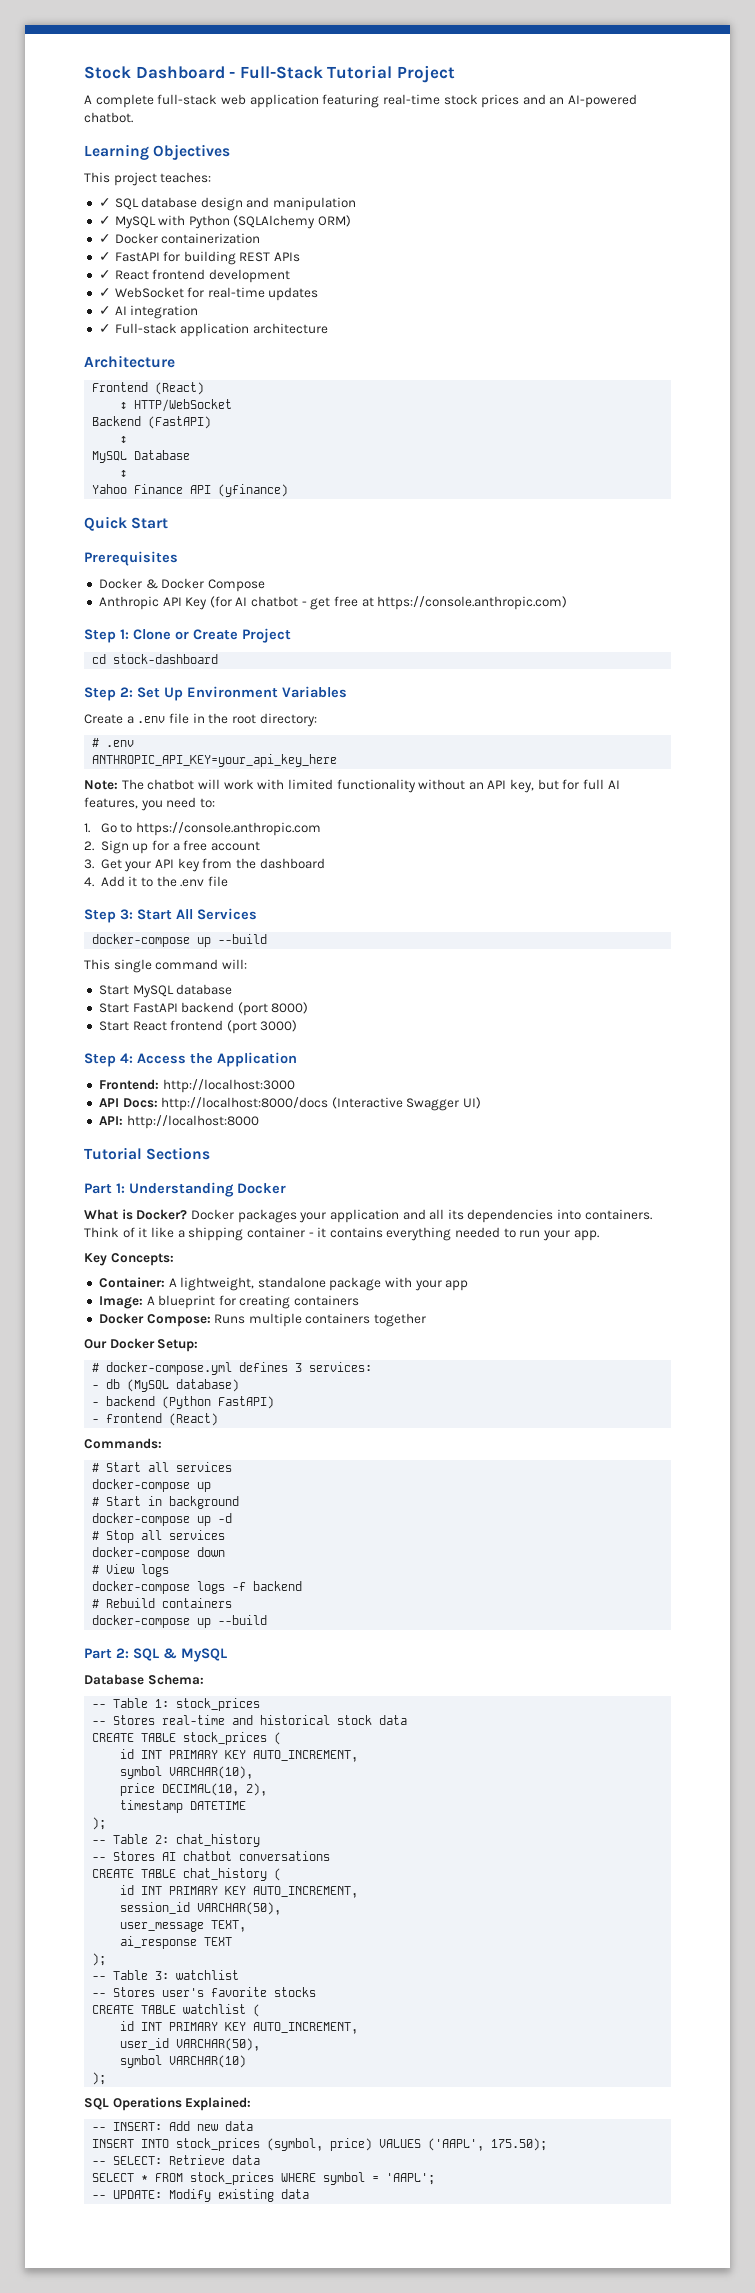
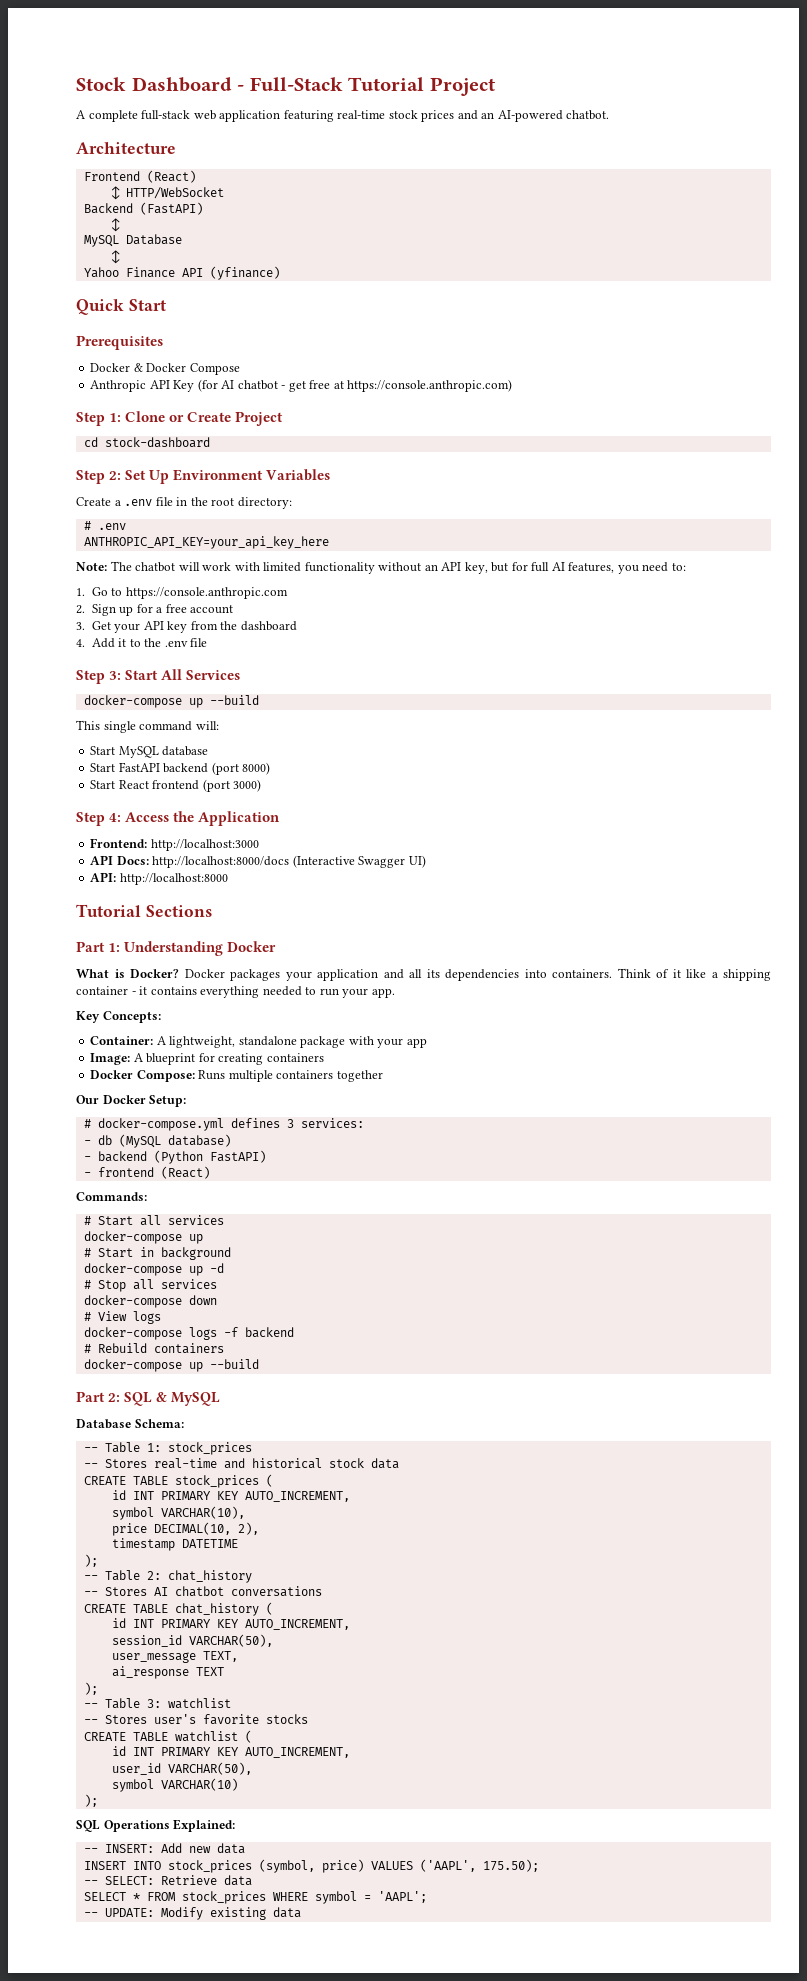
[84,144,231,160] [84,172,212,186] [98,197,357,211] [98,215,352,229] [98,233,261,244] [98,251,301,265] [98,269,290,283] [98,287,319,301] [98,305,199,319] [98,323,328,337] // Learning Objectives // This project teaches: // ✓ SQL database design and manipulation // ✓ MySQL with Python (SQLAlchemy ORM) // ✓ Docker containerization // ✓ FastAPI for building REST APIs // ✓ React frontend development // ✓ WebSocket for real-time updates // ✓ AI integration // ✓ Full-stack application architecture -> (610, 115) none

